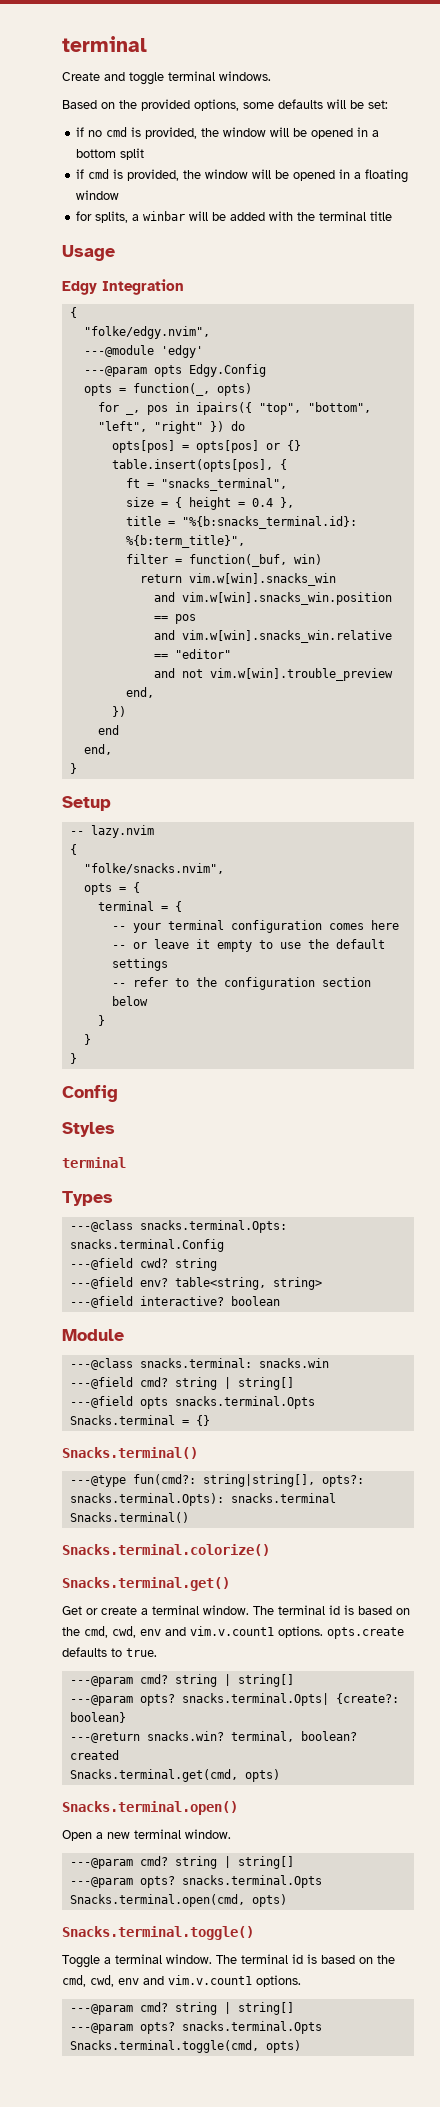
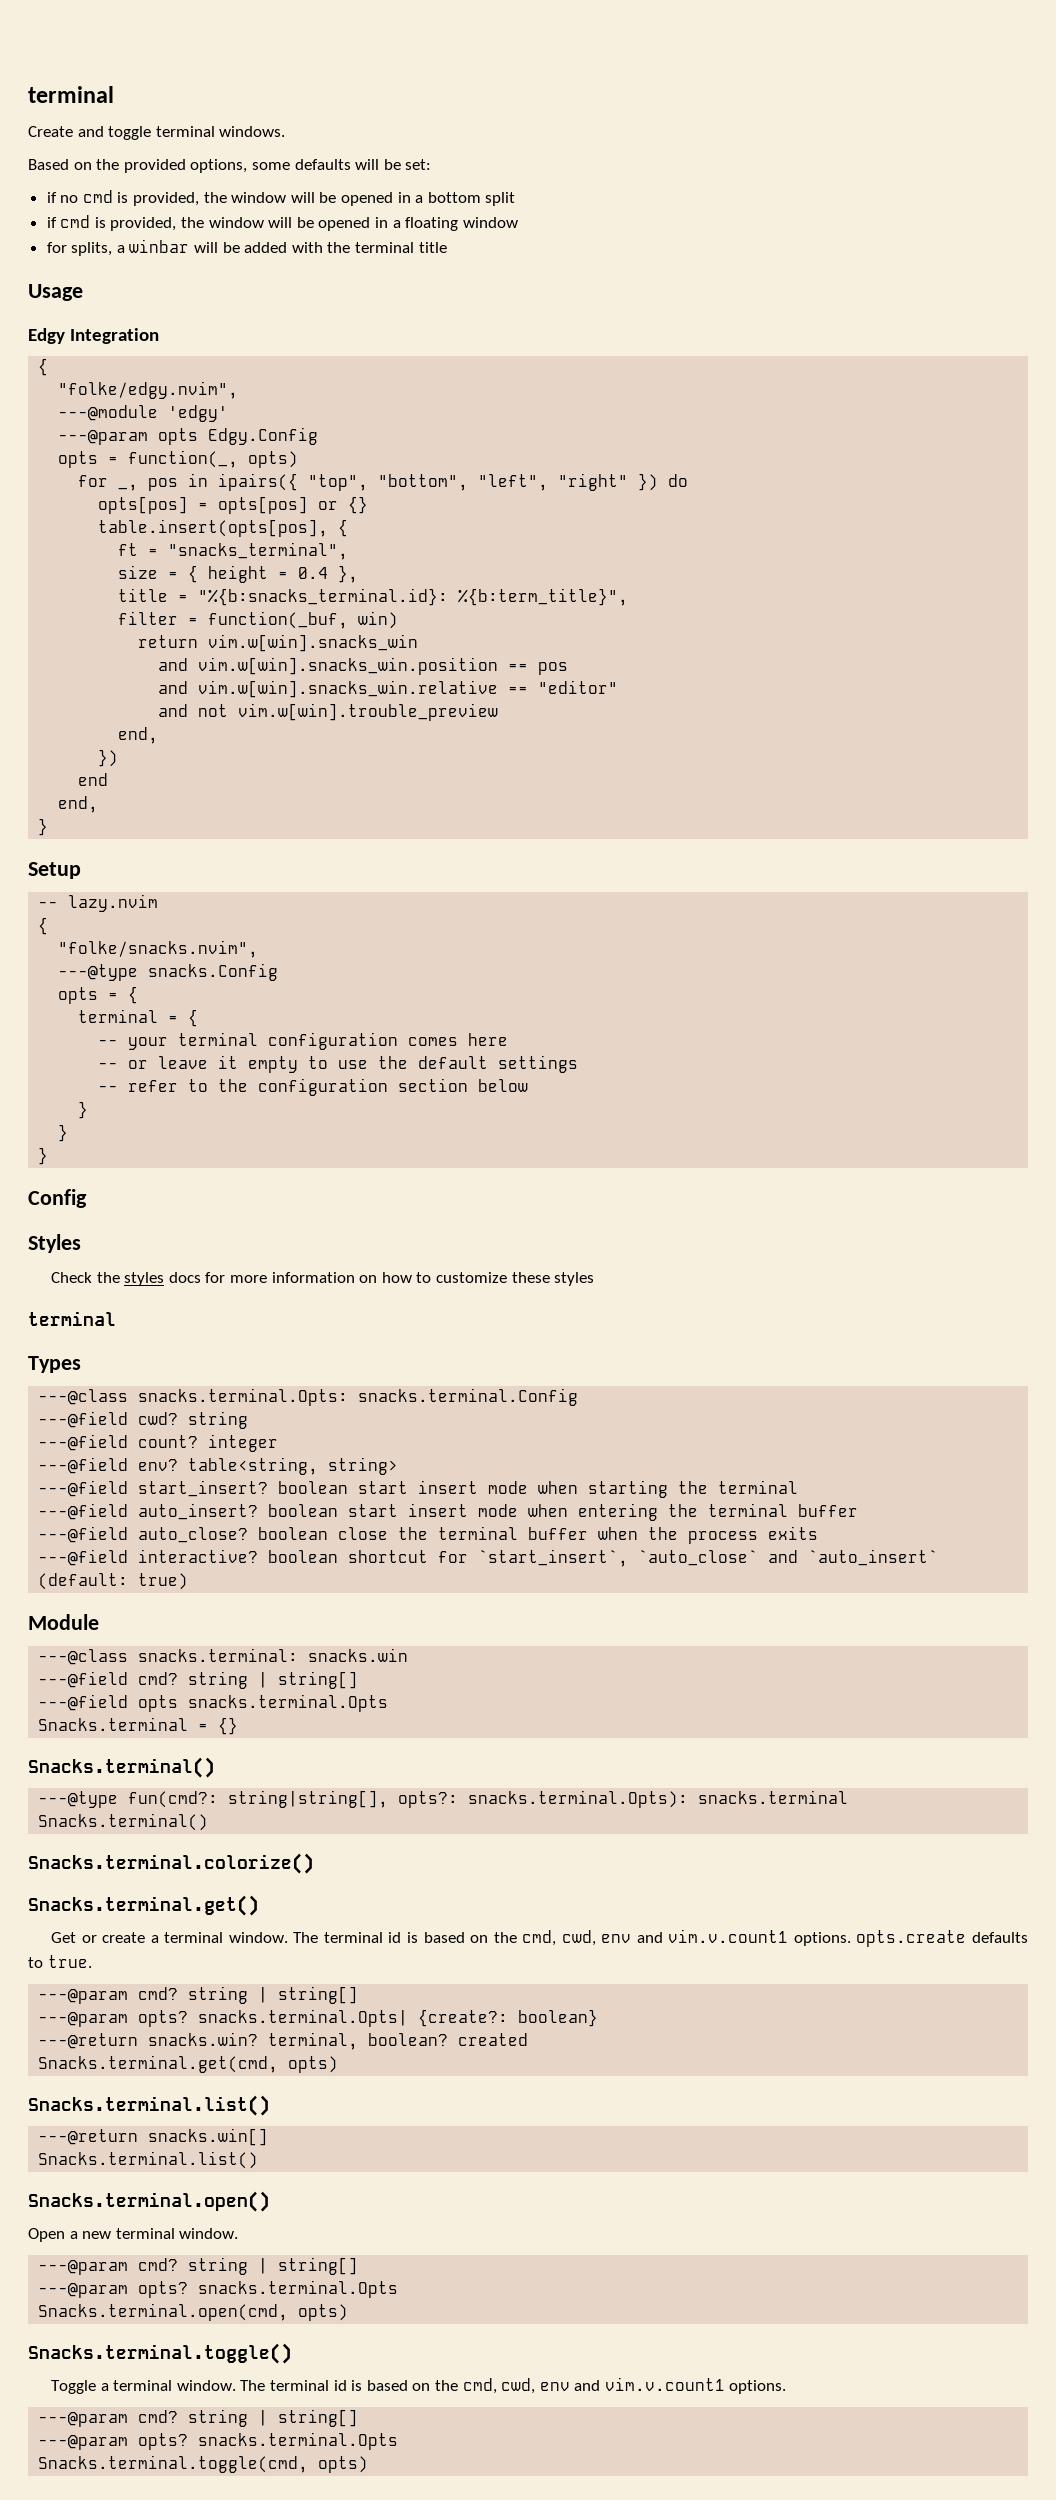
(224, 868) none -> [58,963,279,981] // ---@type snacks.Config
(115, 1129) none -> [51,1272,595,1286] // Check the styles docs for more information on how to customize these styles
(217, 1264) none -> [38,1434,279,1452] // ---@field count? integer
[139,1296,280,1306] interactive? boolean -> [138,1480,799,1498] [38,1503,859,1521] [38,1526,819,1544] [38,1549,939,1567] [38,1573,189,1590] start_insert? boolean start insert mode when starting the terminal // ---@field auto_insert? boolean start insert mode when entering the terminal buffer // ---@field auto_close? boolean close the terminal buffer when the process exits // ---@field interactive? boolean shortcut for `start_insert`, `auto_close` and `auto_insert` (default: true)
(280, 1775) none -> [28,2095,270,2116] [38,2128,269,2146] [38,2151,259,2169] // Snacks.terminal.list() // ---@return snacks.win[] // Snacks.terminal.list()

